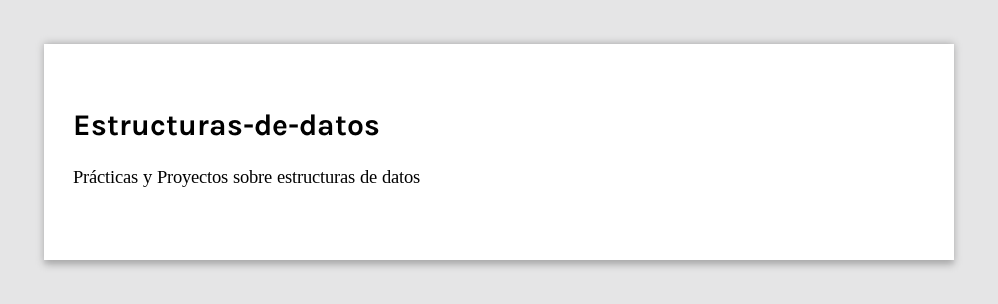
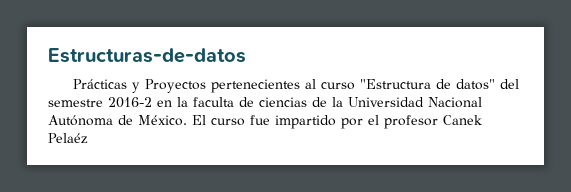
[233,170,420,183] sobre estructuras de datos -> [210,79,519,93] [48,97,482,108] [48,115,482,129] [48,133,88,144] pertenecientes al curso "Estructura de datos" del semestre 2016-2 en la faculta de ciencias de la Universidad Nacional Autónoma de México. El curso fue impartido por el profesor Canek Pelaéz

